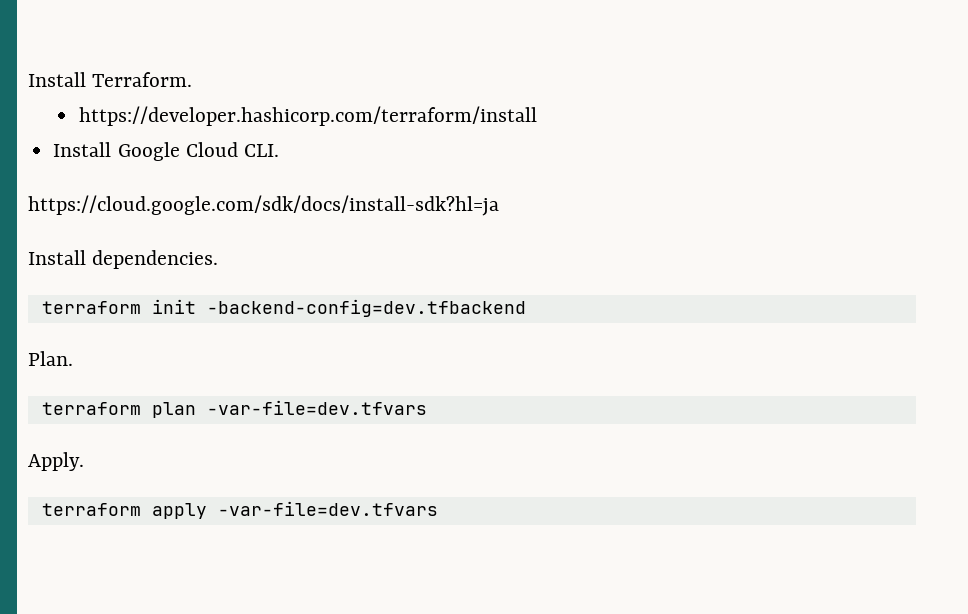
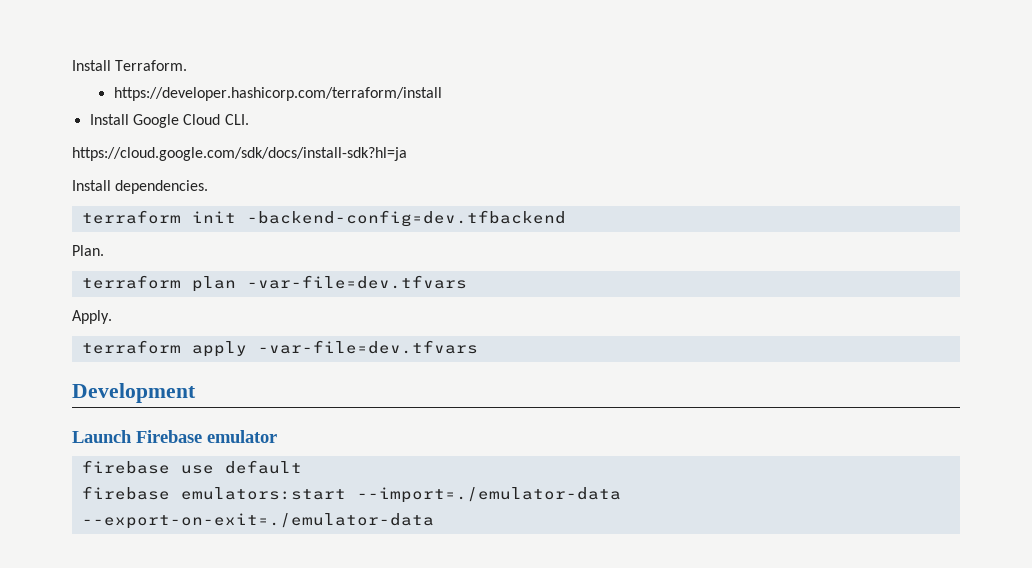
(438, 508) none -> [72,383,196,403] [72,430,277,443] [81,460,302,474] [81,486,621,503] [81,513,434,529] // Development // Launch Firebase emulator // firebase use default // firebase emulators:start --import=./emulator-data --export-on-exit=./emulator-data

